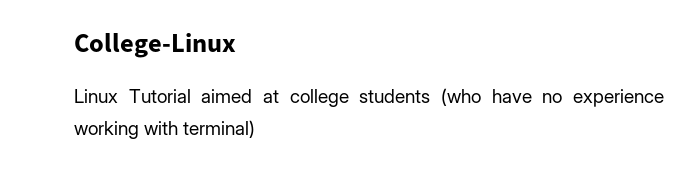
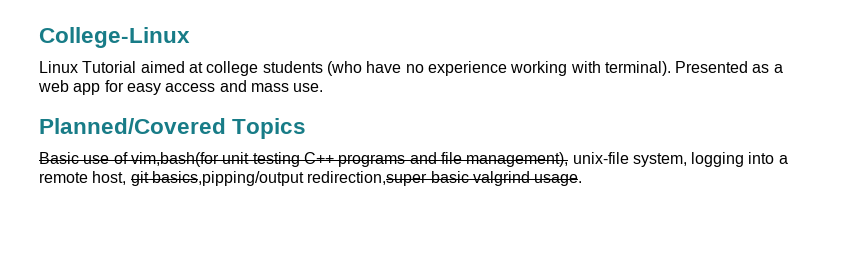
[183,120,256,138] terminal) -> [604,61,783,76] [38,80,324,95] [39,118,307,139] [39,152,788,167] [39,171,583,186] terminal). Presented as a web app for easy access and mass use. // Planned/Covered Topics // Basic use of vim,bash(for unit testing C++ programs and file management), unix-file system, logging into a remote host, git basics,pipping/output redirection,super basic valgrind usage.

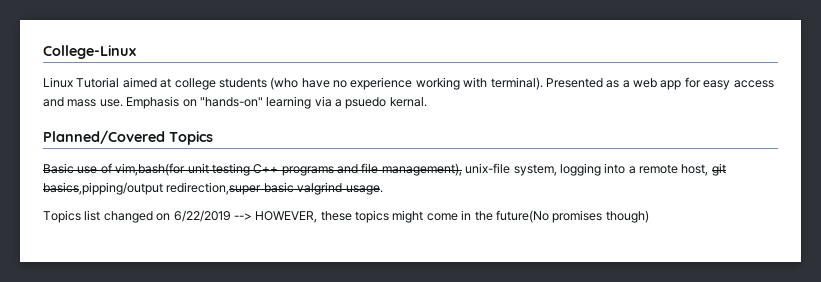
(324, 87) none -> [126,96,427,109] Emphasis on "hands-on" learning via a psuedo kernal.
(583, 180) none -> [43,210,649,223] // Topics list changed on 6/22/2019 --> HOWEVER, these topics might come in the future(No promises though)

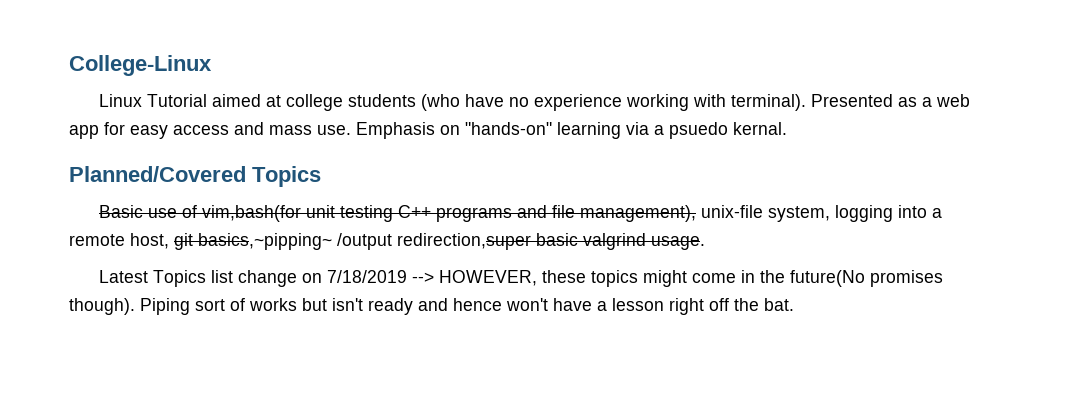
[43,182,163,195] basics,pipping/output -> [198,233,392,250] basics,~pipping~ /output
(383, 190) none -> [99,270,149,283] Latest
[103,210,231,223] changed on 6/22/2019 -> [238,270,408,287] change on 7/18/2019
[605,210,649,223] though) -> [69,298,794,315] though). Piping sort of works but isn't ready and hence won't have a lesson right off the bat.

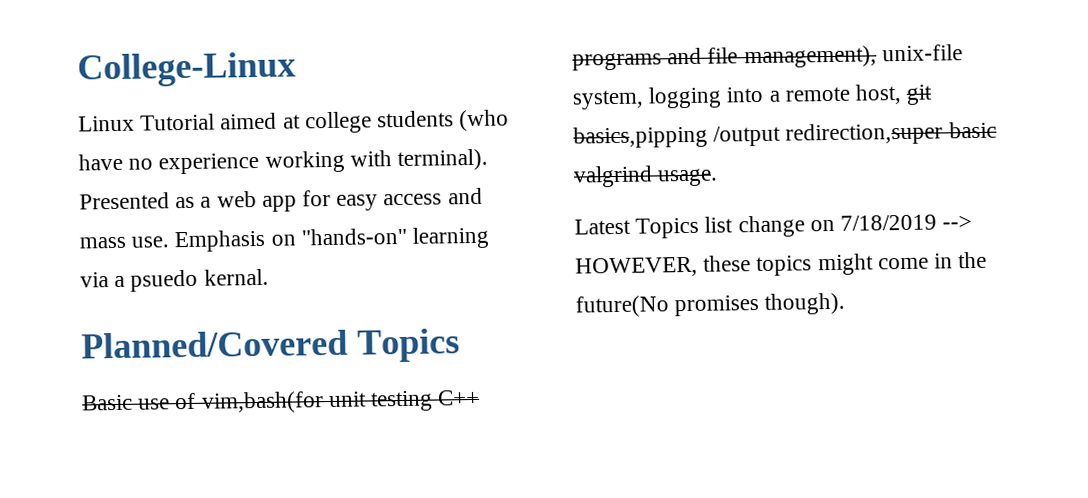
[198,233,332,250] basics,~pipping~ -> [573,125,708,149] basics,pipping
[140,298,794,315] Piping sort of works but isn't ready and hence won't have a lesson right off the bat. -> (846, 303) none

